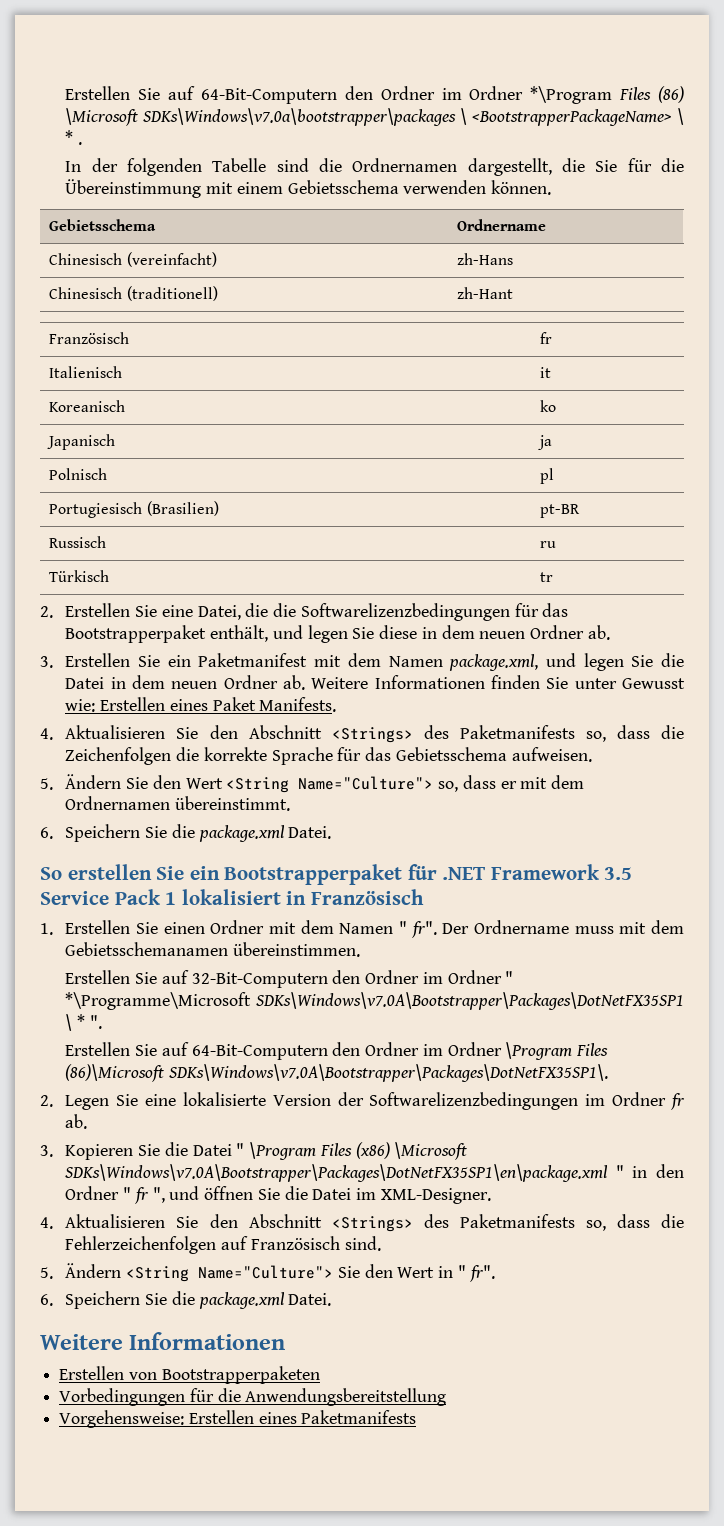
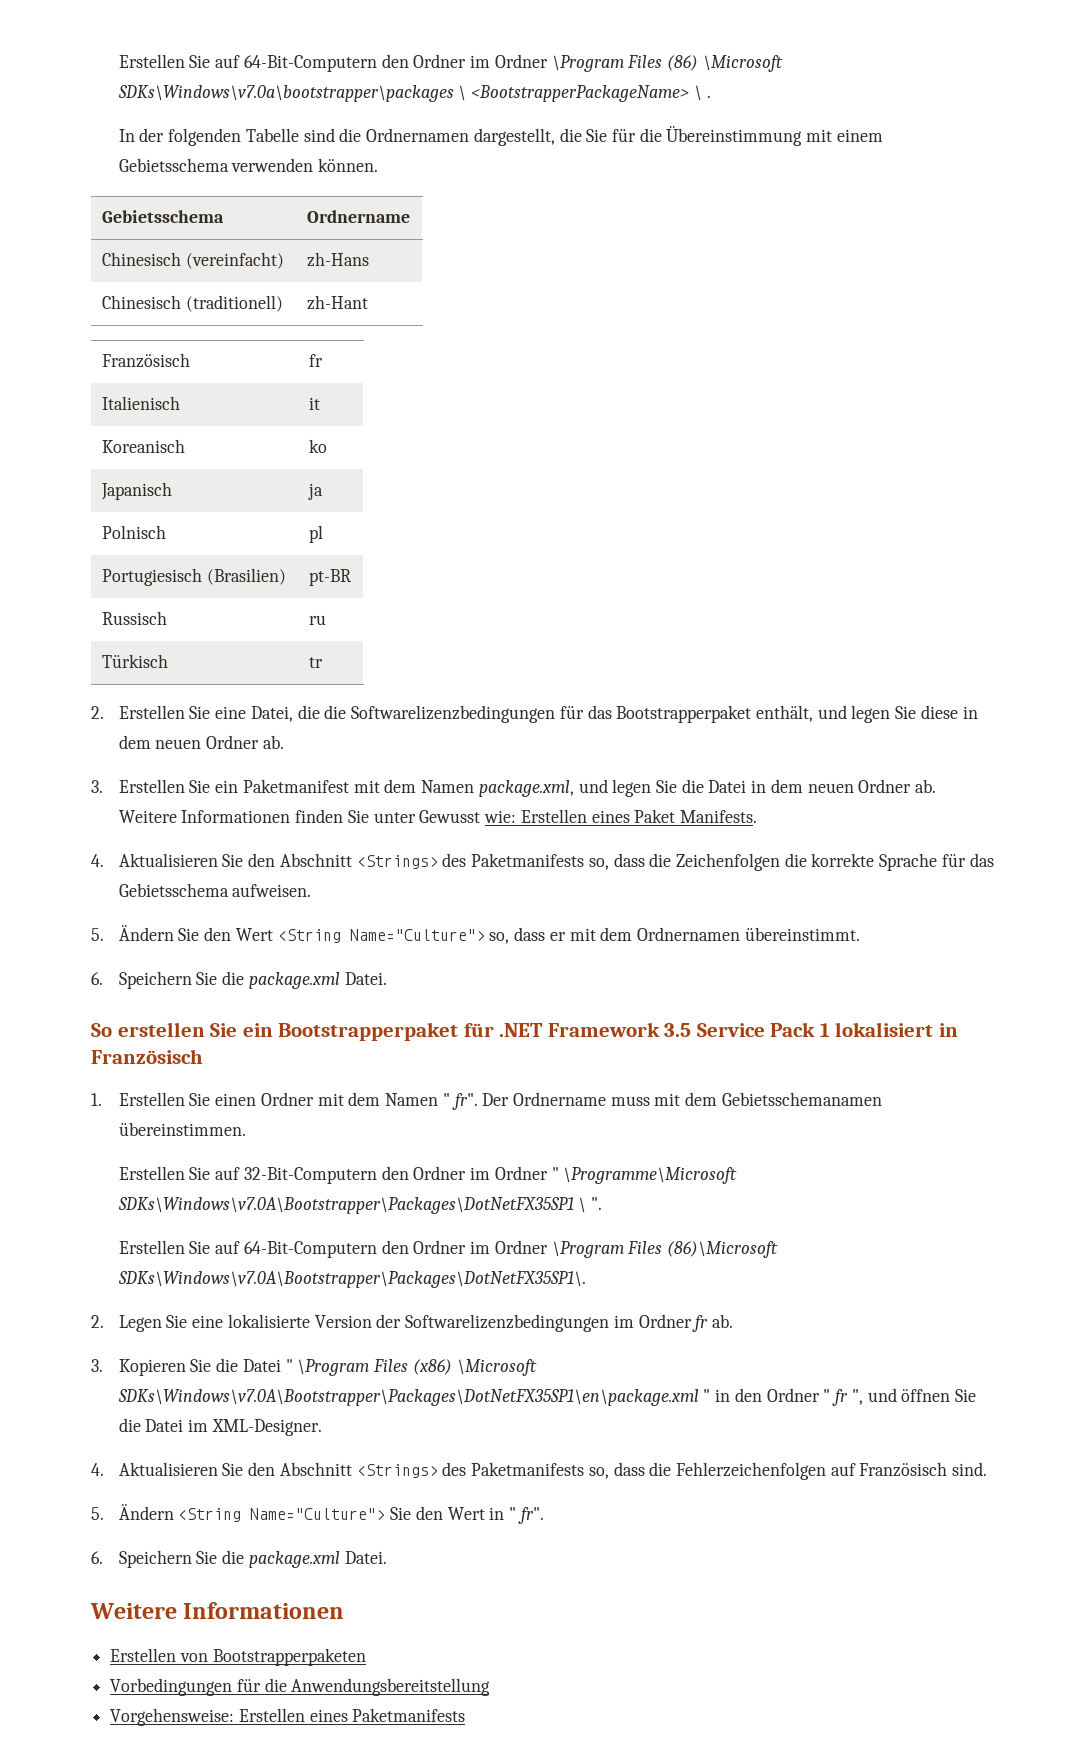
[65,86,613,104] Erstellen Sie auf 64-Bit-Computern den Ordner im Ordner *\Program -> [118,54,624,72] Erstellen Sie auf 64-Bit-Computern den Ordner im Ordner \Program
[65,130,74,144] * -> (702, 93) none
[65,992,252,1010] *\Programme\Microsoft -> [563,1167,738,1184] \Programme\Microsoft
[77,1014,86,1028] * -> (587, 1205) none

